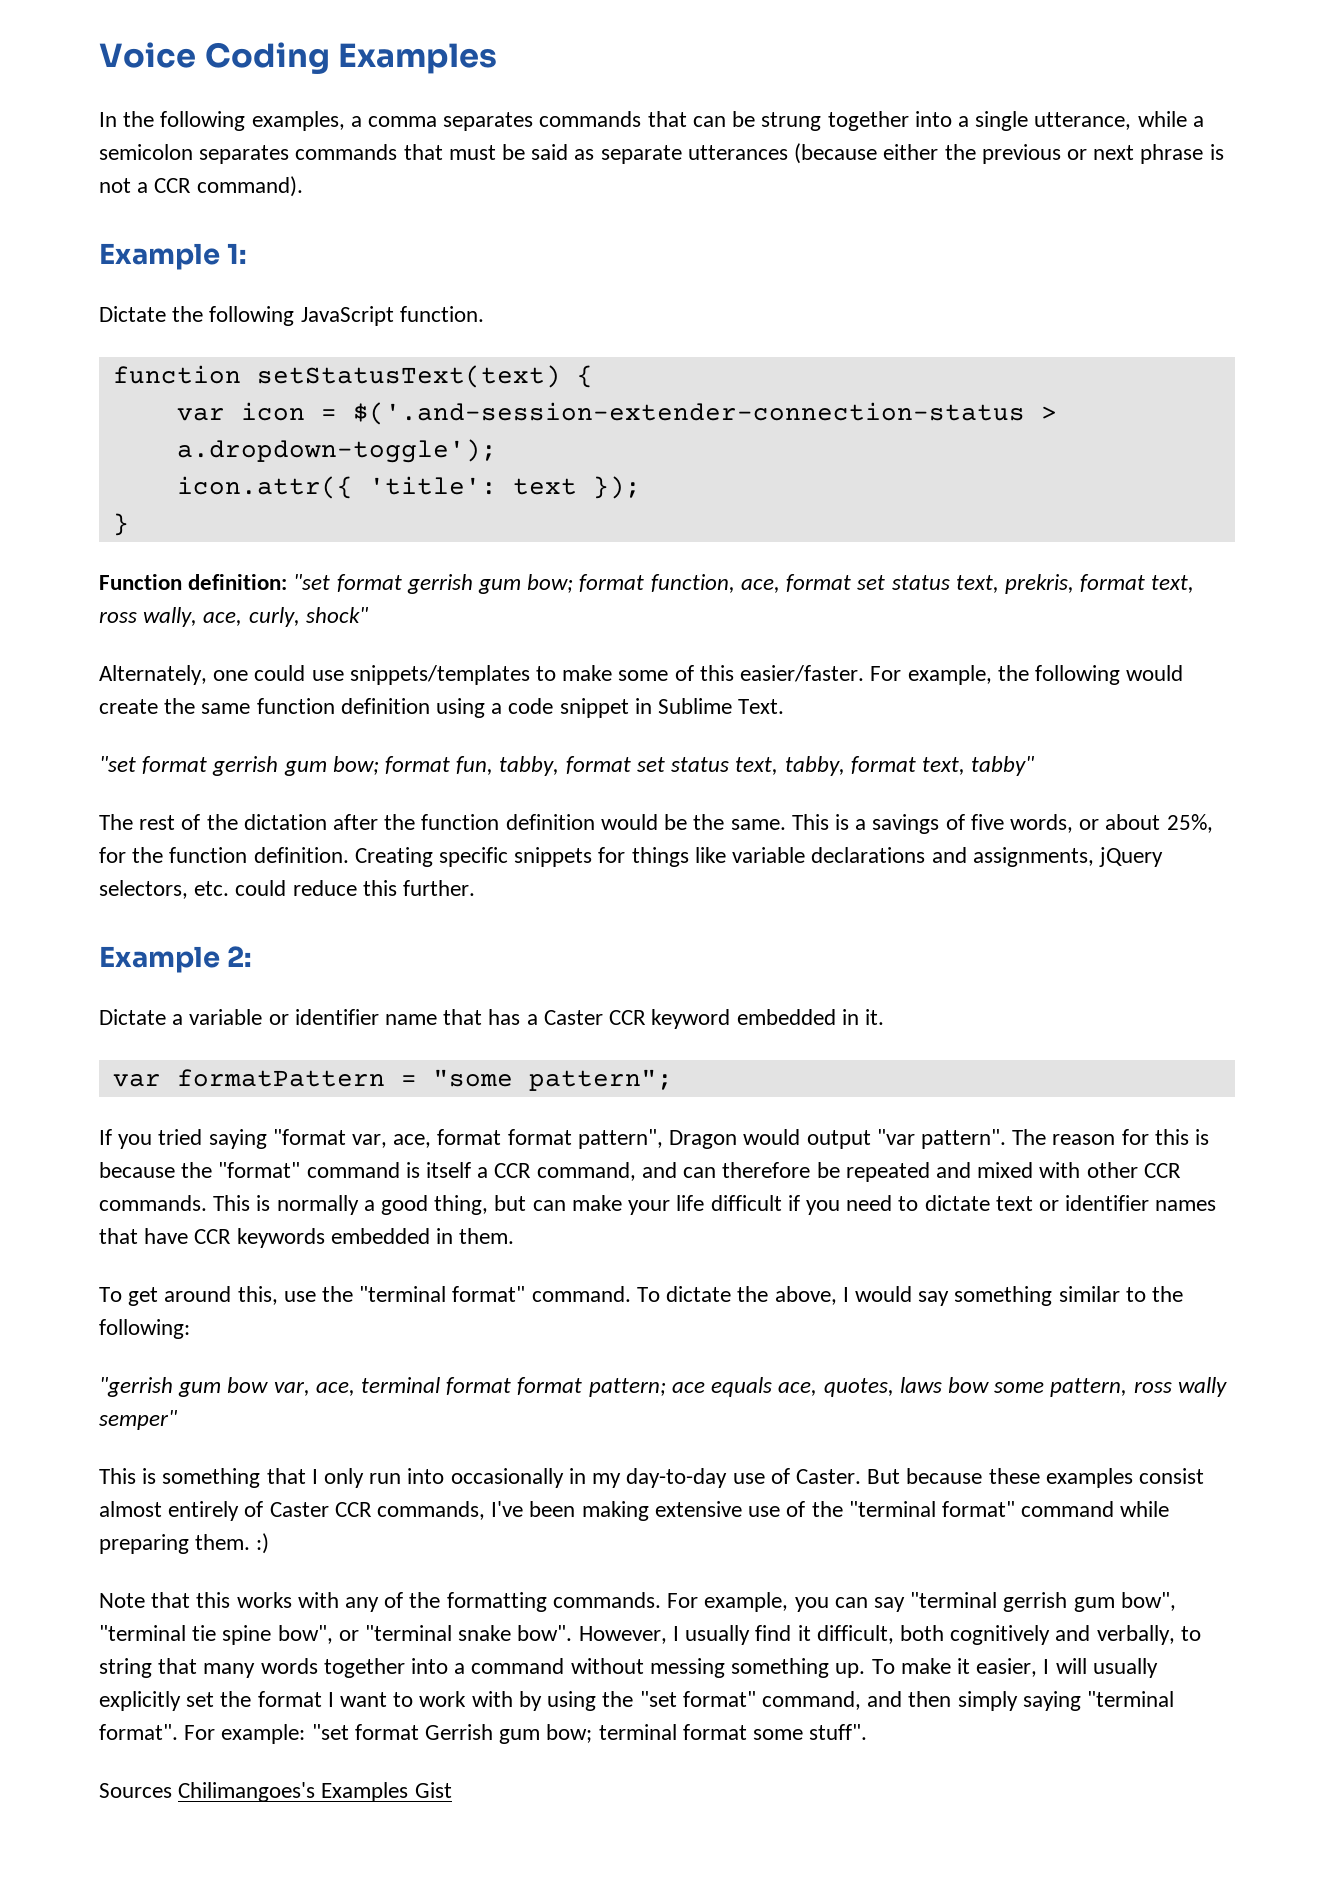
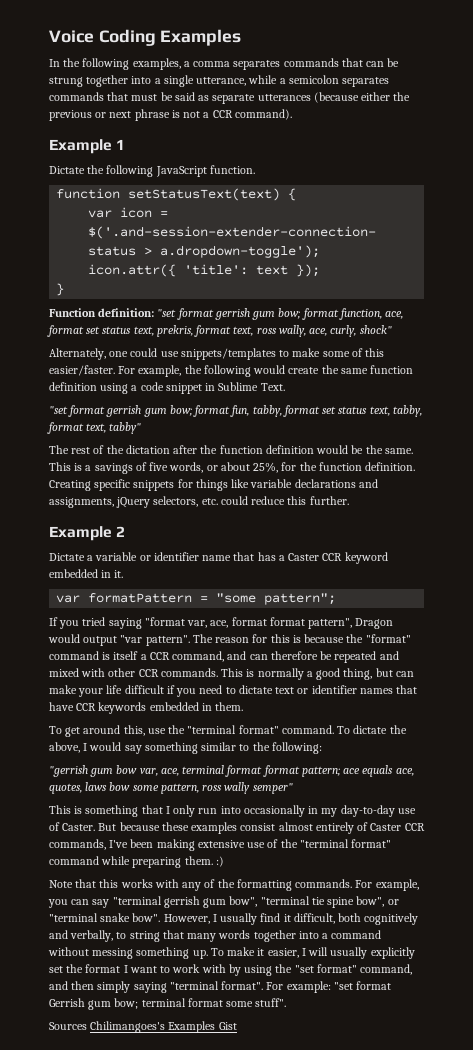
[227,243,248,264] 1: -> [116,139,126,150] 1
[227,946,253,967] 2: -> [116,526,126,537] 2

